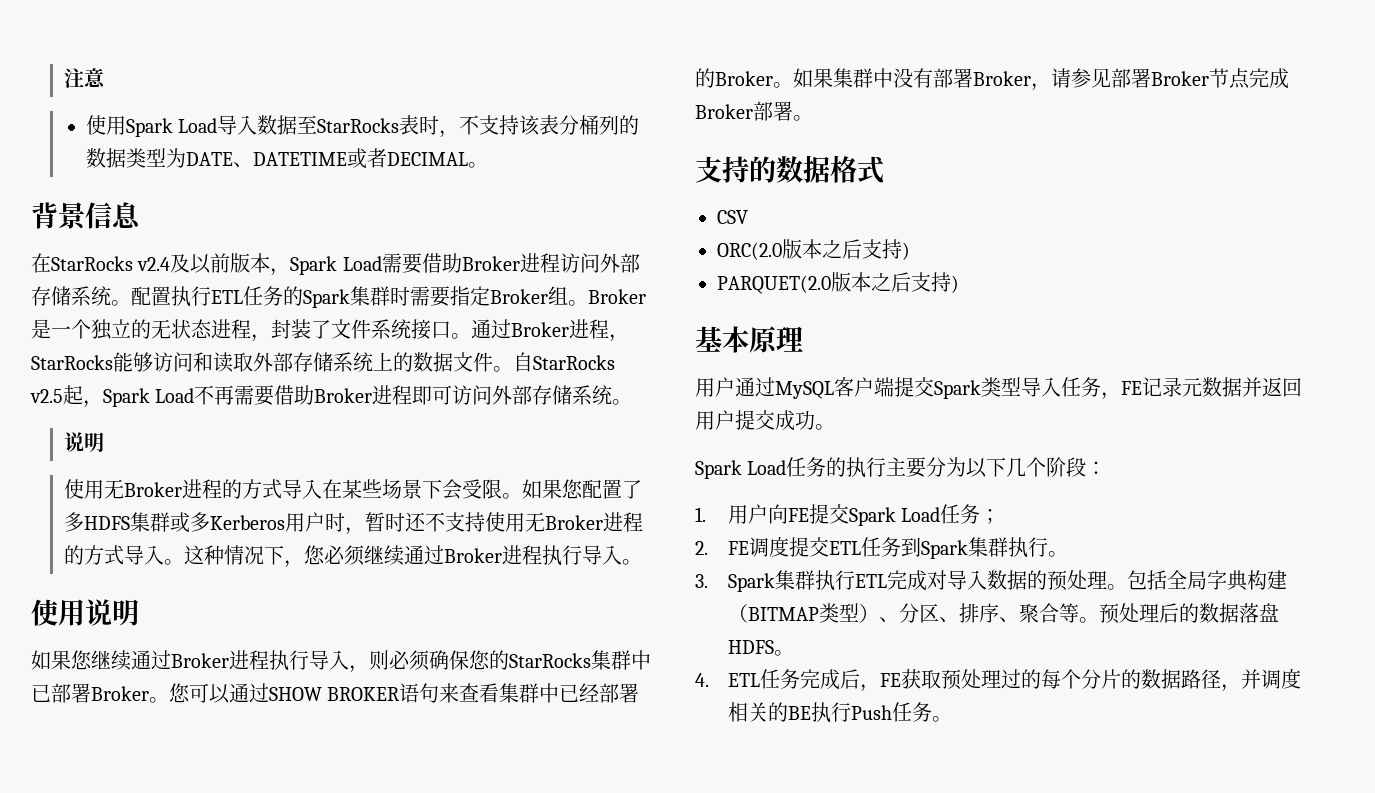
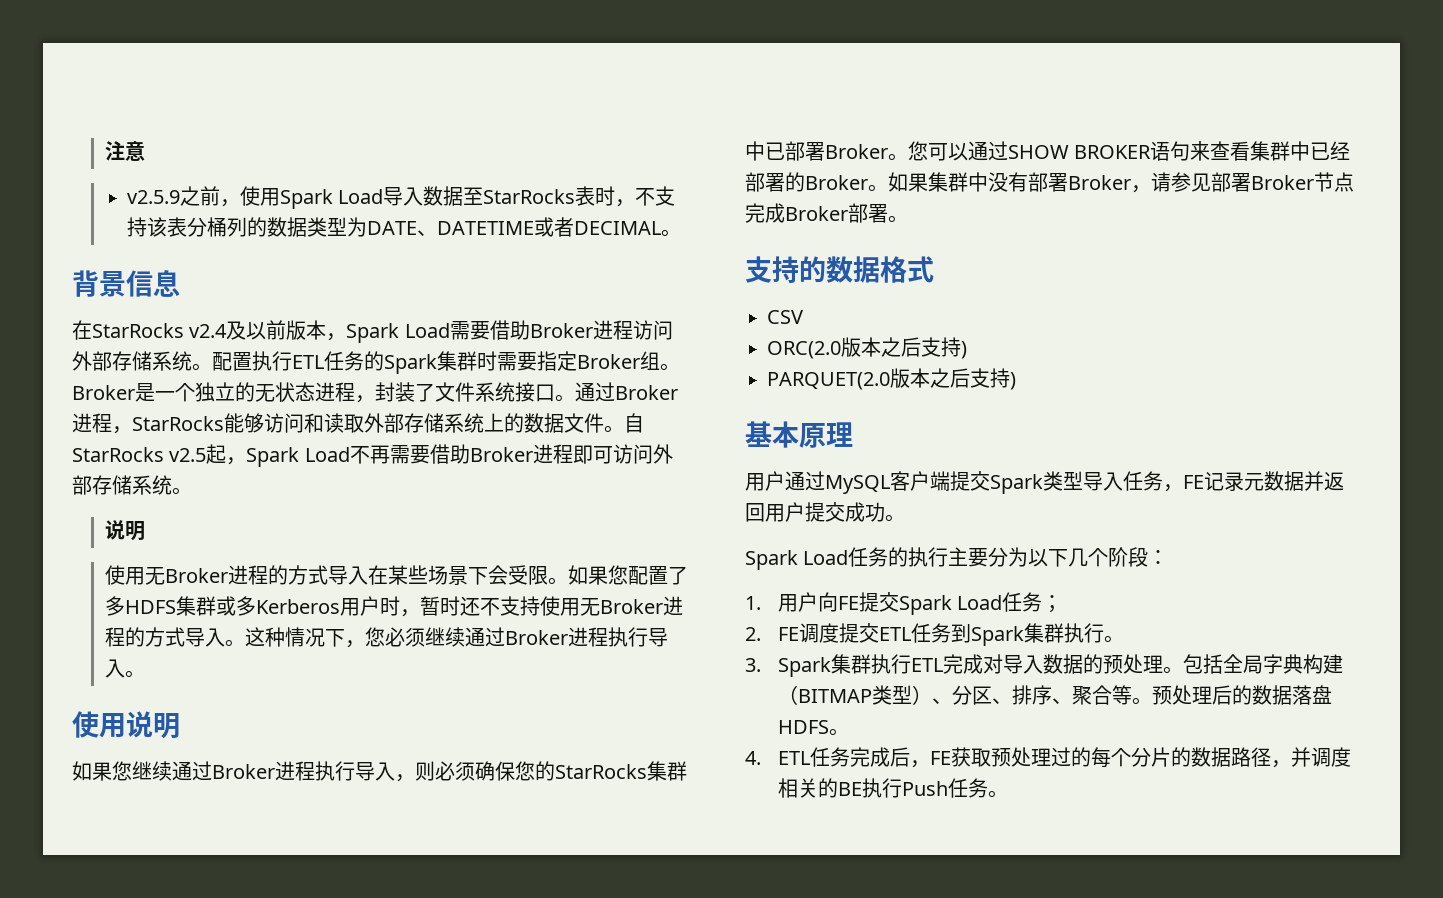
(105, 78) none -> [126,186,240,207] v2.5.9之前，

